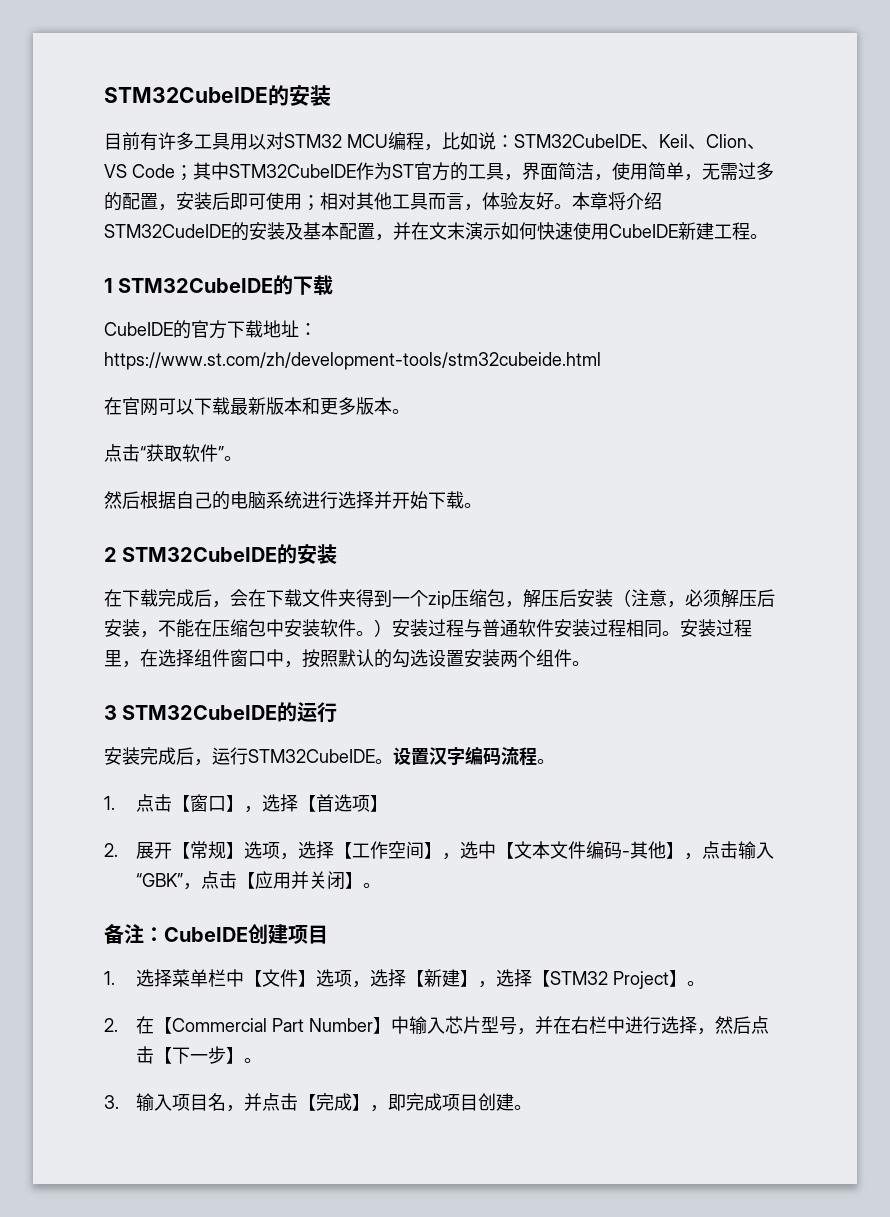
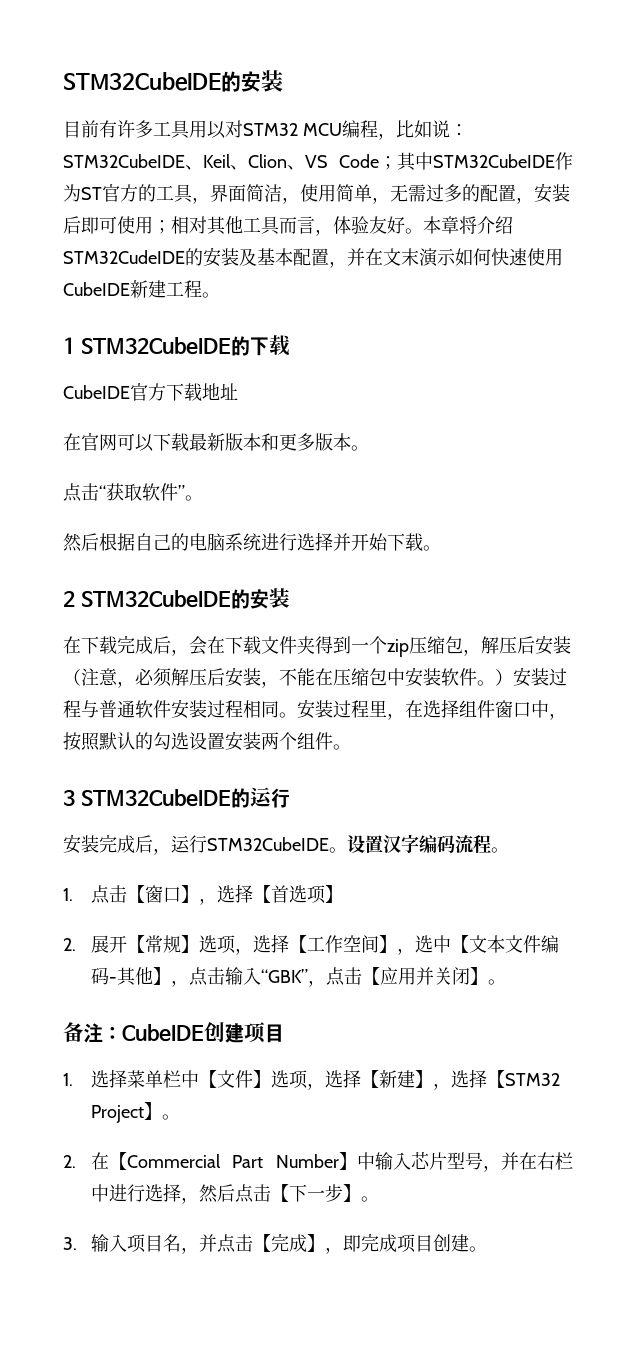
[173,320,191,339] 的 -> (130, 392) none
[299,323,317,336] [104,352,601,370] ：https://www.st.com/zh/development-tools/stm32cubeide.html -> (238, 391) none

